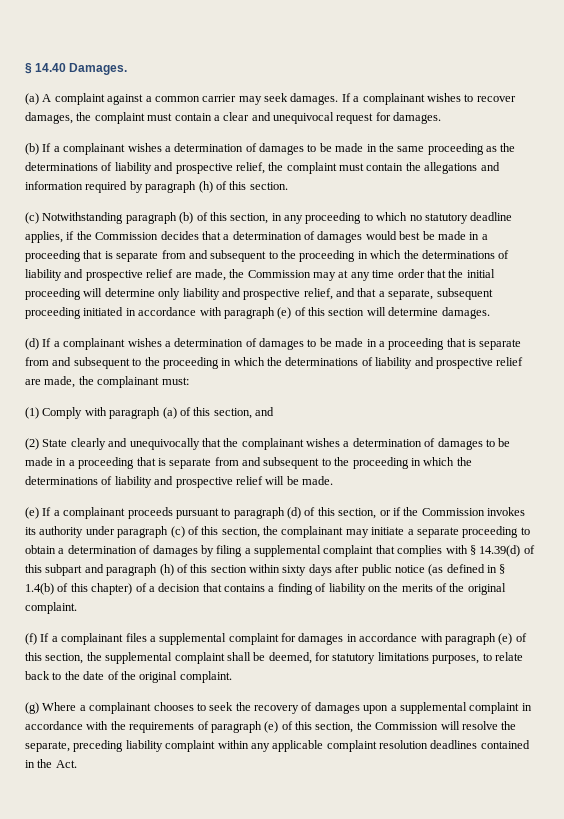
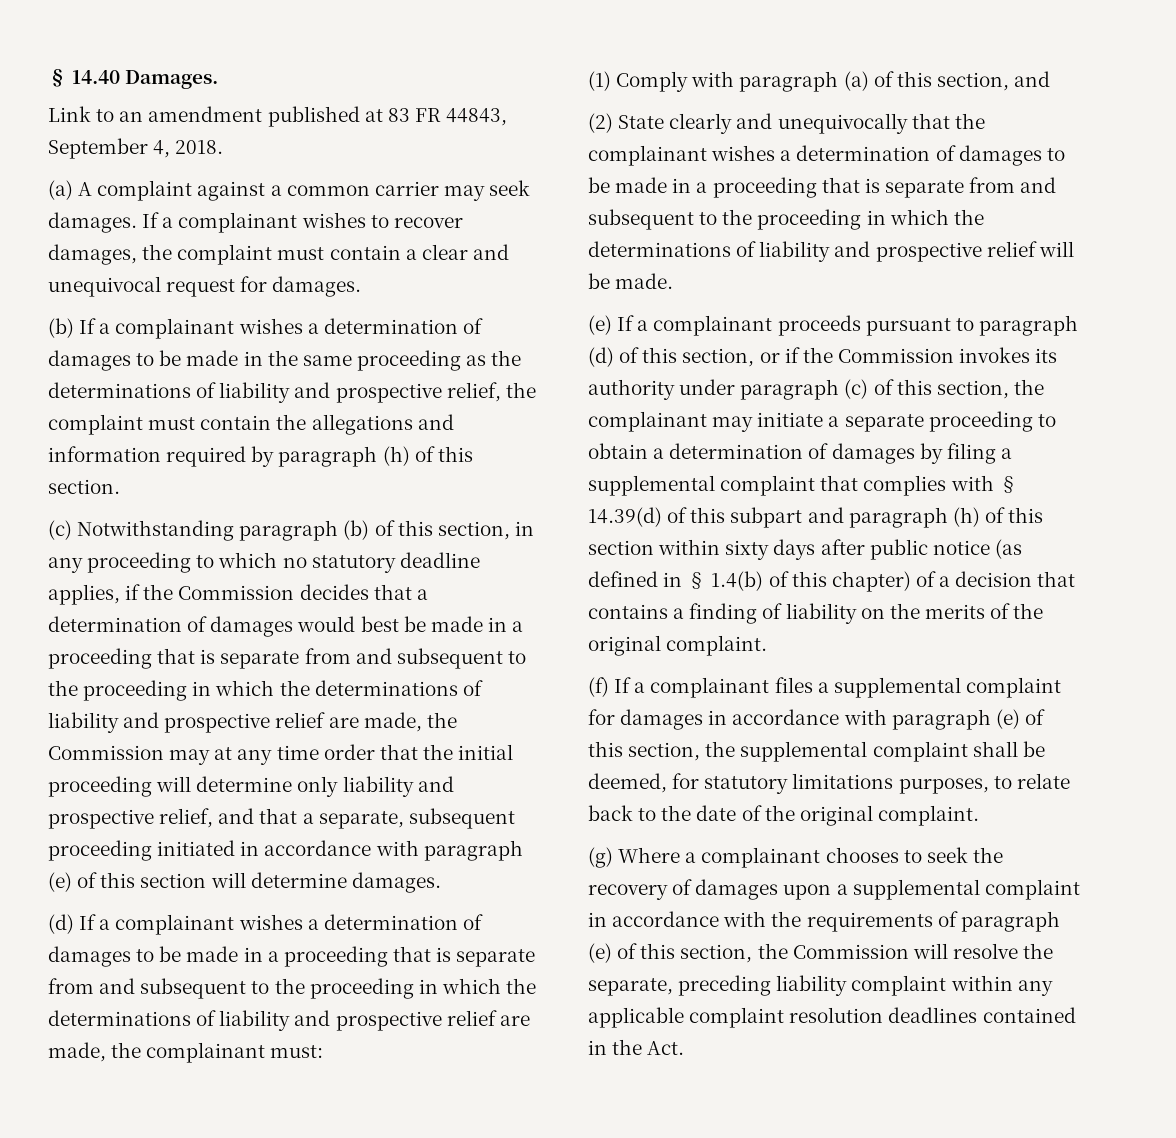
(128, 69) none -> [48,106,508,127] [48,138,224,159] // Link to an amendment published at 83 FR 44843, September 4, 2018.

